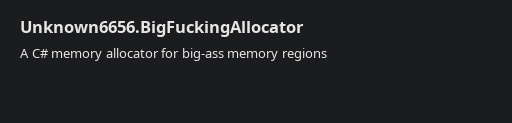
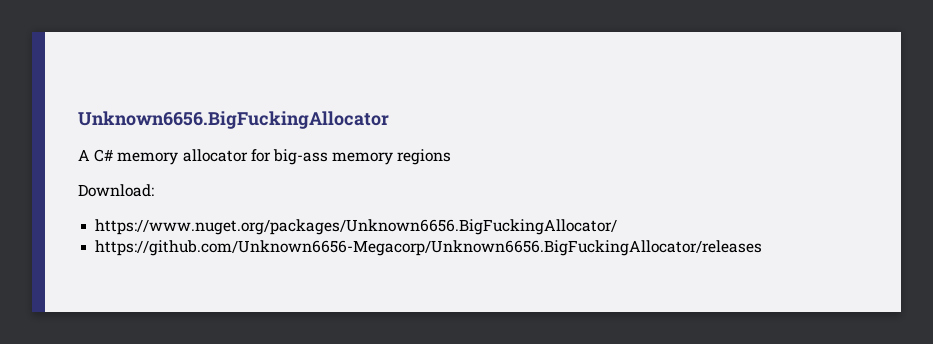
(327, 54) none -> [78,184,154,197] [95,219,618,235] [95,240,763,256] // Download: // https://www.nuget.org/packages/Unknown6656.BigFuckingAllocator/ // https://github.com/Unknown6656-Megacorp/Unknown6656.BigFuckingAllocator/releases

